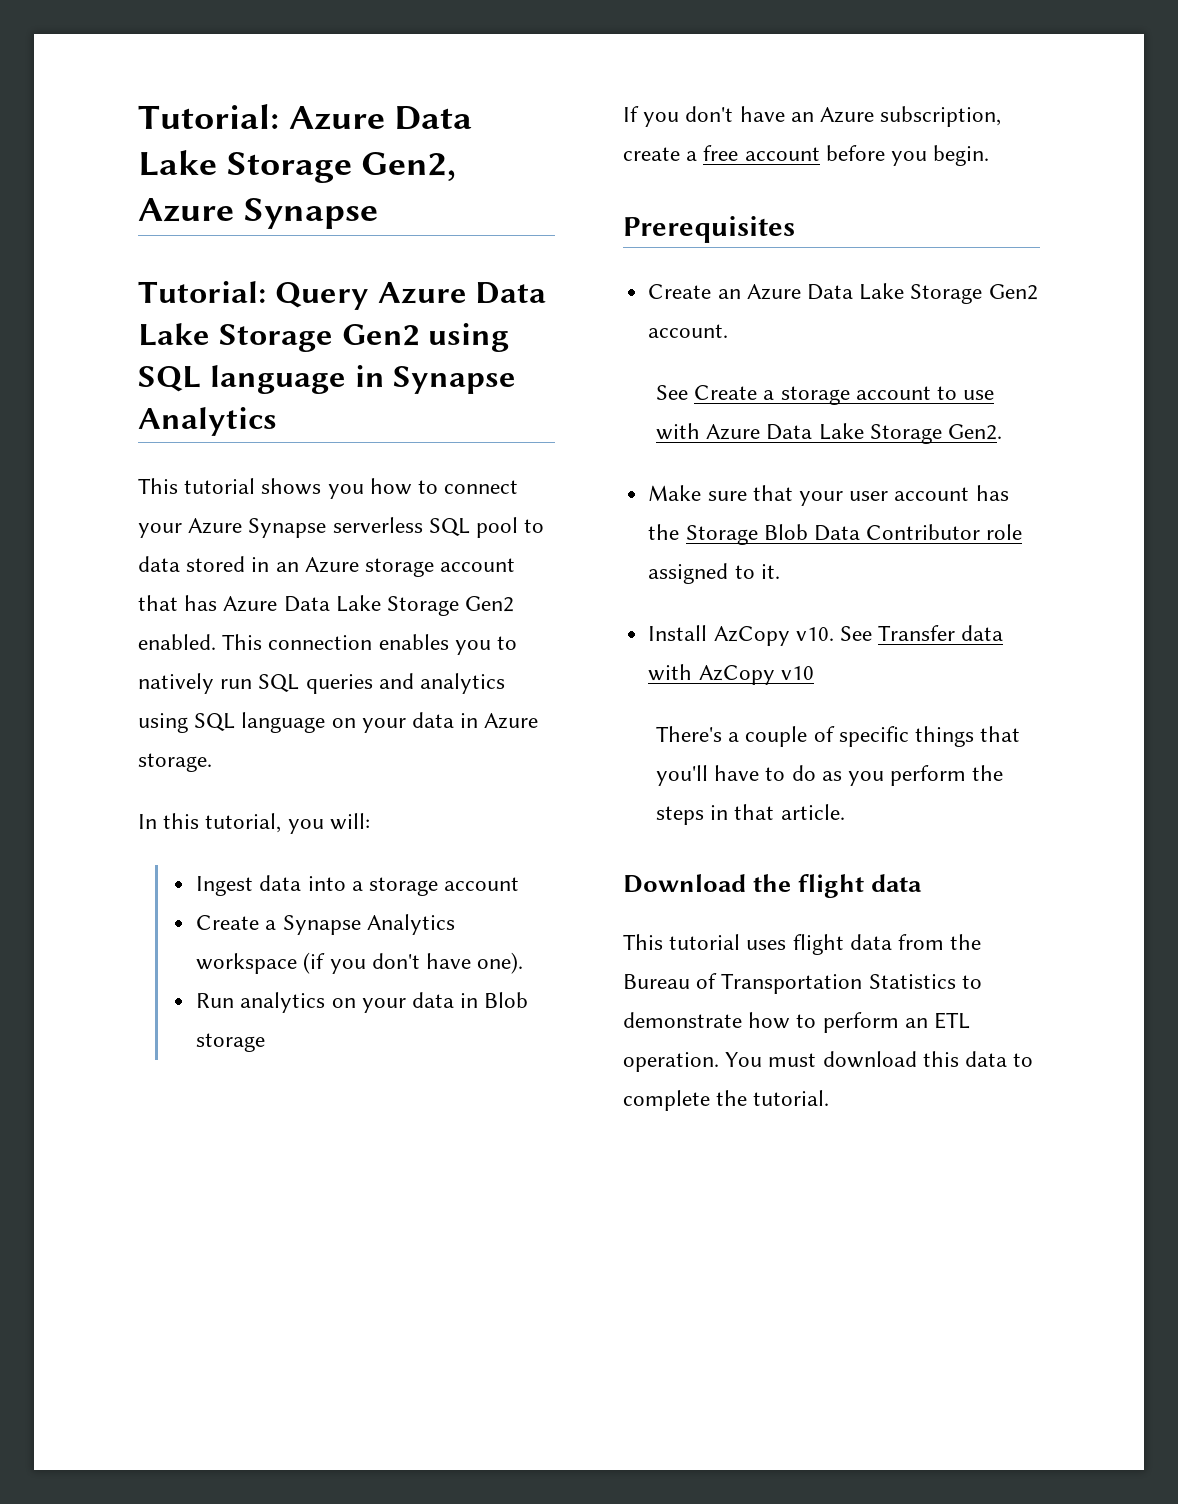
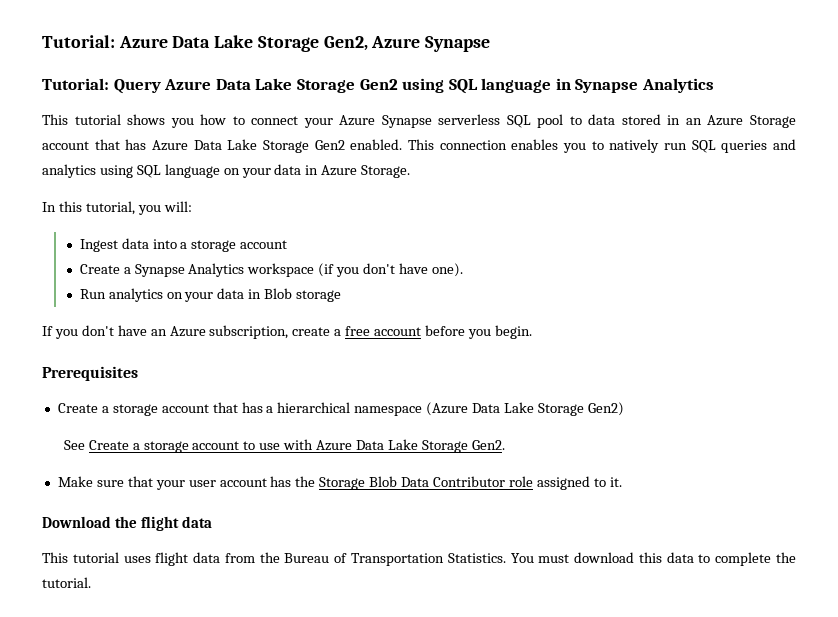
[365,558,435,577] storage -> [749,115,796,128] Storage
[138,753,212,772] storage. -> [361,165,411,178] Storage.
[717,283,1038,304] [648,324,729,338] an Azure Data Lake Storage Gen2 account. -> [101,402,624,416] a storage account that has a hierarchical namespace (Azure Data Lake Storage Gen2)
[648,625,1004,646] [648,664,814,685] [655,726,1021,747] [655,765,1004,786] [655,804,845,825] // Install AzCopy v10. See Transfer data with AzCopy v10 // There's a couple of specific things that you'll have to do as you perform the steps in that article. -> (622, 482) none
[868,974,982,989] [623,1012,971,1033] [623,1052,719,1072] Statistics to demonstrate how to perform an ETL operation. -> [447,553,506,563] Statistics.

